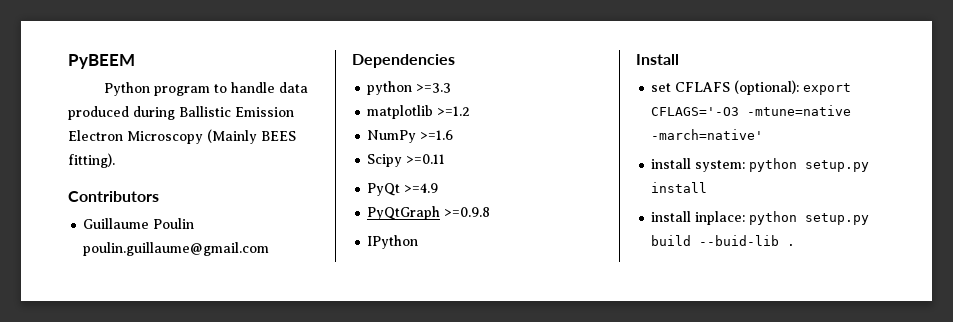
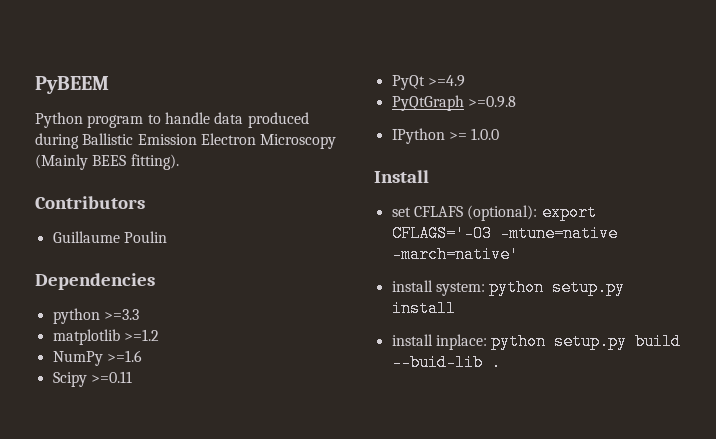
[83,242,270,256] poulin.guillaume@gmail.com -> (167, 237) none
(419, 242) none -> [448,128,500,140] >= 1.0.0

